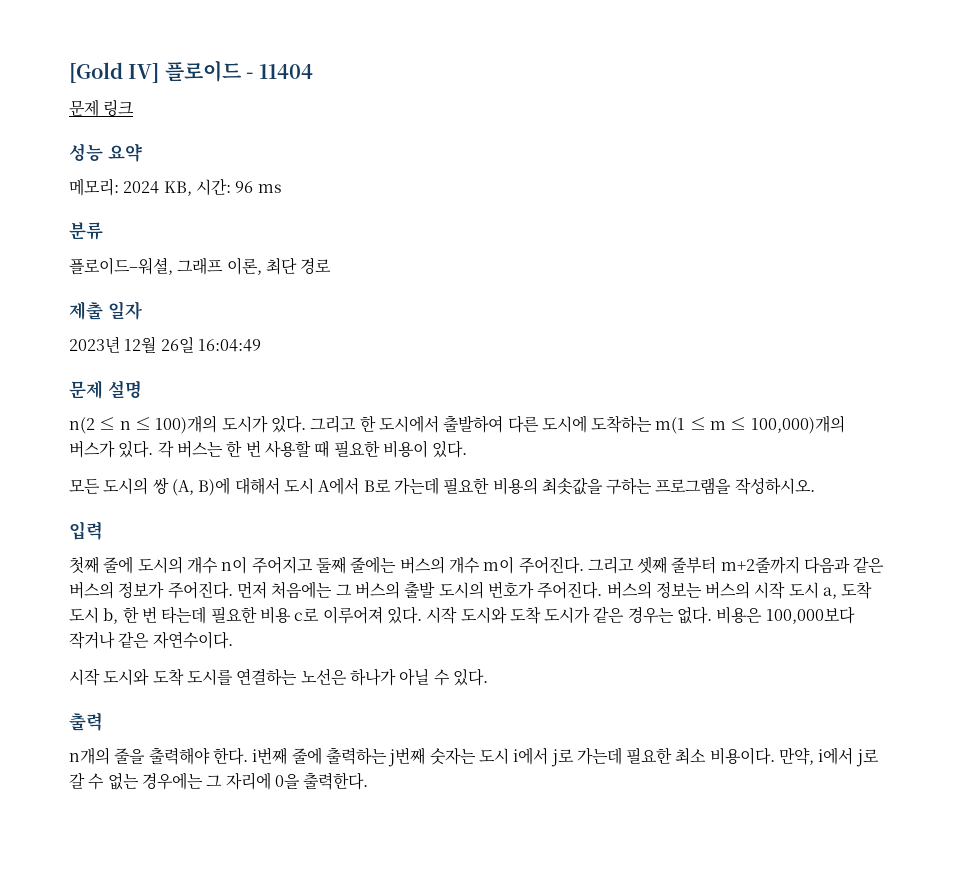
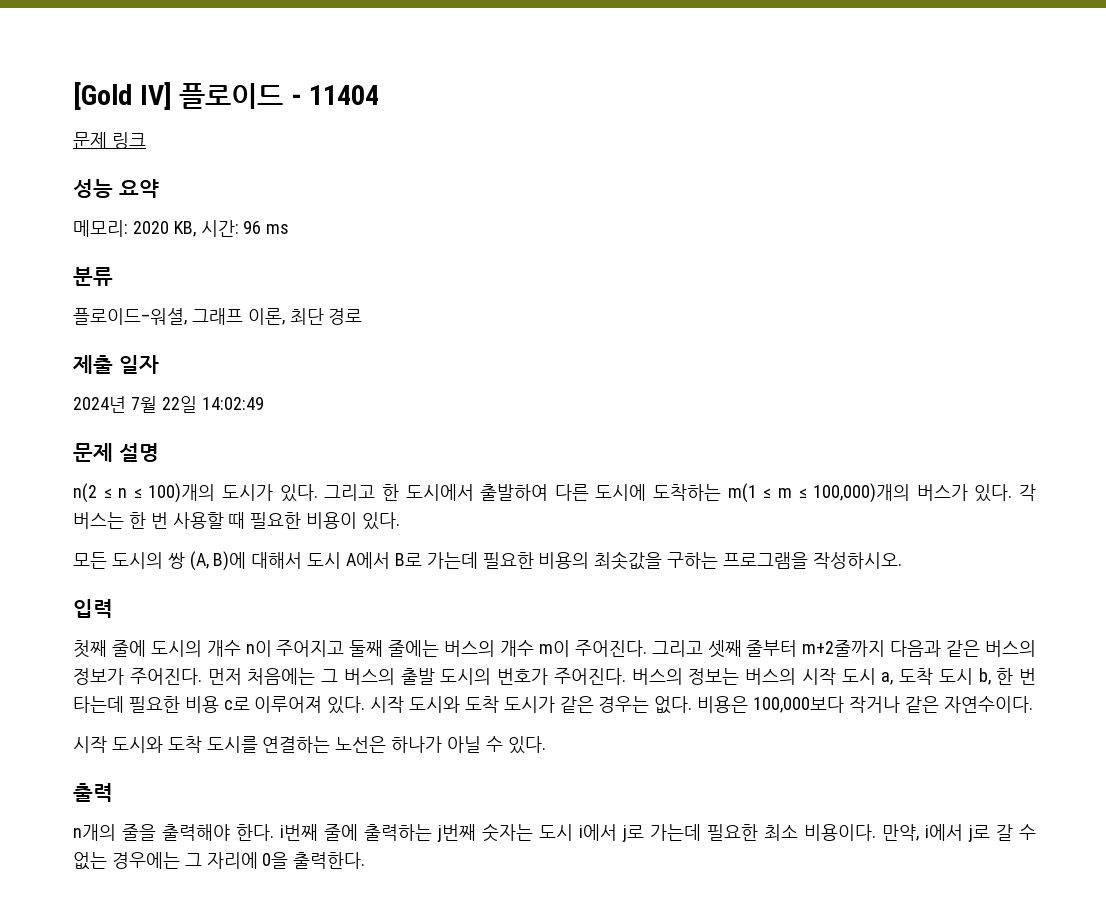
[123,181,160,194] 2024 -> [132,221,169,234] 2020
[69,336,261,353] 2023년 12월 26일 16:04:49 -> [73,396,264,413] 2024년 7월 22일 14:02:49

